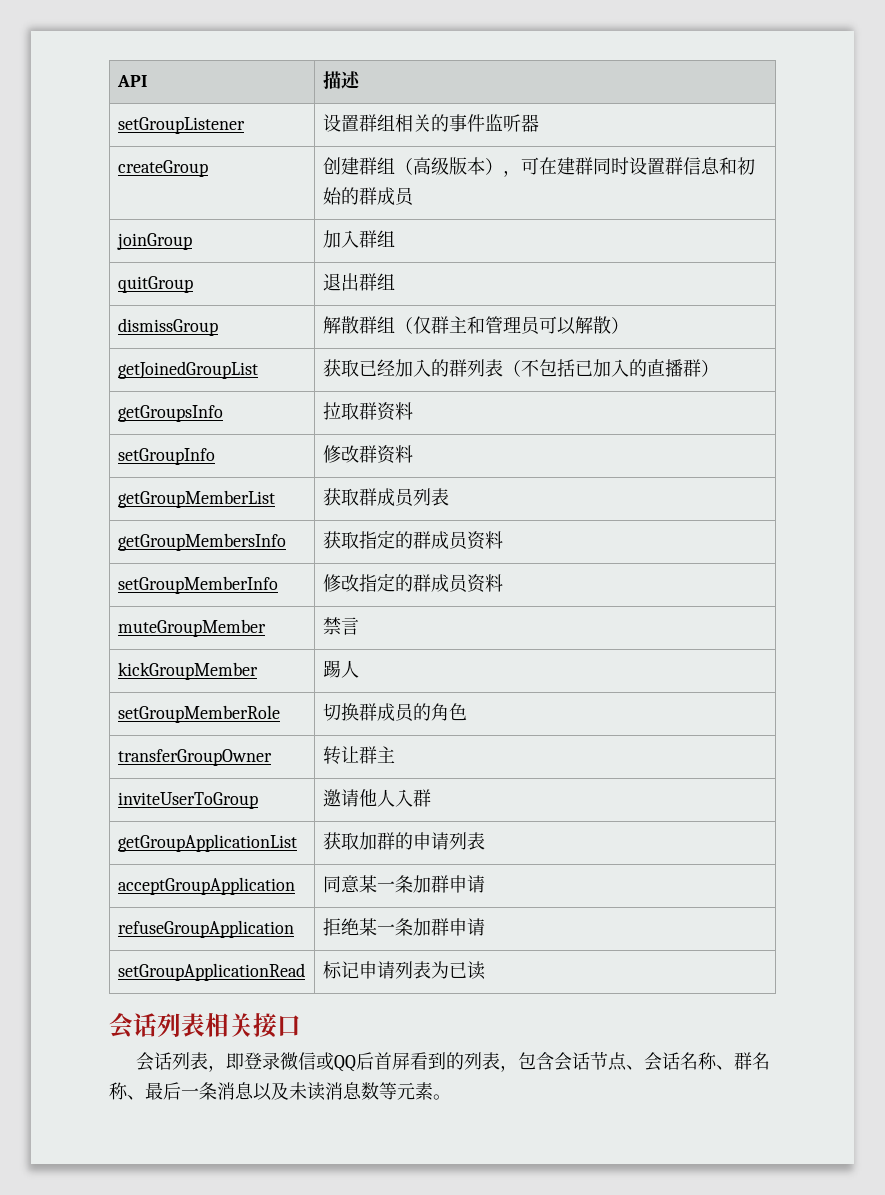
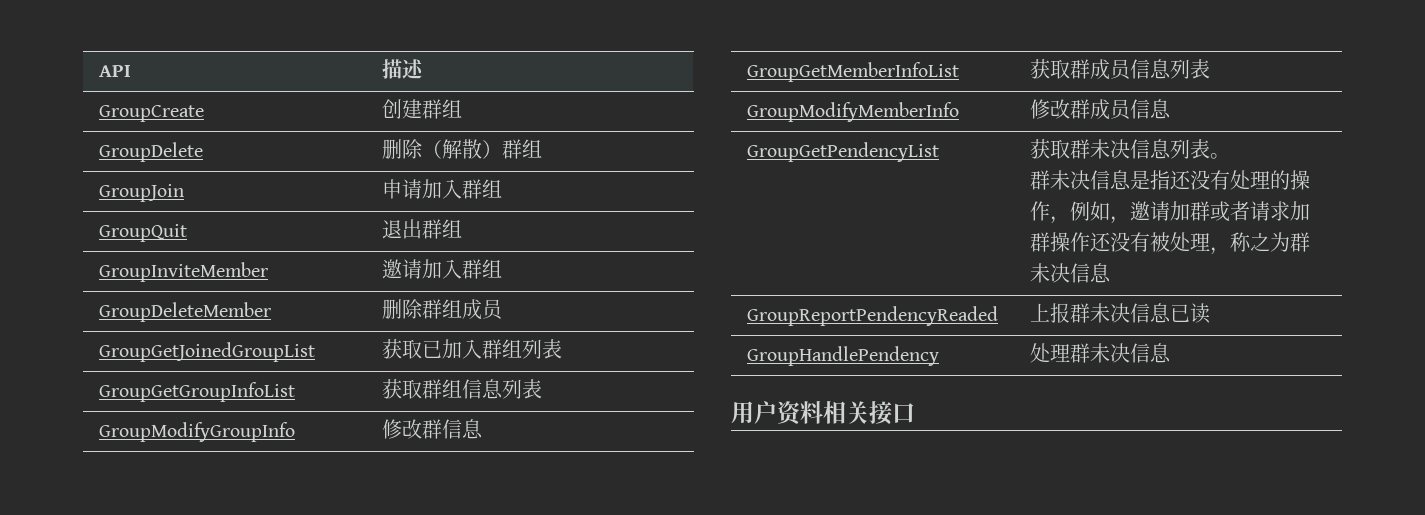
[117,117,245,134] [322,114,539,132] [117,160,208,177] [322,157,755,177] [322,187,415,206] [116,233,192,250] [322,230,395,248] [117,276,193,293] setGroupListener | 设置群组相关的事件监听器 // createGroup | 创建群组（高级版本），可在建群同时设置群信息和初始的群成员 // joinGroup | 加入群组 // quitGroup -> [98,105,204,122] [381,99,462,119] [98,142,203,162] [381,139,542,159] [98,184,184,202] [381,179,502,199] [98,224,187,242] GroupCreate | 创建群组 // GroupDelete | 删除（解散）群组 // GroupJoin | 申请加入群组 // GroupQuit
[117,318,218,336] [322,316,629,335] [117,361,258,379] dismissGroup | 解散群组（仅群主和管理员可以解散） // getJoinedGroupList -> [98,262,268,282] [381,259,502,279] [98,302,271,322] [381,299,504,320] [98,342,315,362] GroupInviteMember | 邀请加入群组 // GroupDeleteMember | 删除群组成员 // GroupGetJoinedGroupList
[376,359,719,377] [117,405,223,422] [322,402,413,421] [117,448,215,465] [322,445,413,464] [117,490,275,508] 经加入的群列表（不包括已加入的直播群） // getGroupsInfo | 拉取群资料 // setGroupInfo | 修改群资料 // getGroupMemberList -> [441,339,562,359] [98,382,295,402] [381,379,542,399] [98,422,295,442] [381,419,483,439] [746,62,959,82] 加入群组列表 // GroupGetGroupInfoList | 获取群组信息列表 // GroupModifyGroupInfo | 修改群信息 // GroupGetMemberInfoList
[412,488,449,506] [117,533,286,551] [322,530,503,550] [117,576,278,594] [322,573,503,593] [117,619,266,637] [322,617,359,635] [117,662,258,680] [322,660,359,678] [117,705,280,723] [322,703,467,722] [117,749,272,766] [322,746,395,765] [117,792,258,809] [322,789,431,807] [117,834,297,852] [322,832,485,850] [117,877,295,895] [322,875,485,893] [117,920,294,938] [322,918,485,936] [117,963,305,981] [322,961,485,980] [109,1013,301,1039] [136,1052,771,1072] [109,1082,451,1101] 列表 // getGroupMembersInfo | 获取指定的群成员资料 // setGroupMemberInfo | 修改指定的群成员资料 // muteGroupMember | 禁言 // kickGroupMember | 踢人 // setGroupMemberRole | 切换群成员的角色 // transferGroupOwner | 转让群主 // inviteUserToGroup | 邀请他人入群 // getGroupApplicationList | 获取加群的申请列表 // acceptGroupApplication | 同意某一条加群申请 // refuseGroupApplication | 拒绝某一条加群申请 // setGroupApplicationRead | 标记申请列表为已读 // 会话列表相关接口 // 会话列表，即登录微信或QQ后首屏看到的列表，包含会话节点、会话名称、群名称、最后一条消息以及未读消息数等元素。 -> [1129,59,1210,79] [746,102,959,122] [1029,99,1171,120] [746,142,939,162] [1029,139,1230,159] [1029,170,1310,190] [1029,201,1310,224] [1029,232,1310,255] [1029,263,1111,283] [746,306,998,326] [1029,303,1210,324] [746,346,939,366] [1029,343,1171,363] [731,401,915,426] 信息列表 // GroupModifyMemberInfo | 修改群成员信息 // GroupGetPendencyList | 获取群未决信息列表。 // 群未决信息是指还没有处理的操作，例如，邀请加群或者请求加群操作还没有被处理，称之为群未决信息 // GroupReportPendencyReaded | 上报群未决信息已读 // GroupHandlePendency | 处理群未决信息 // 用户资料相关接口

